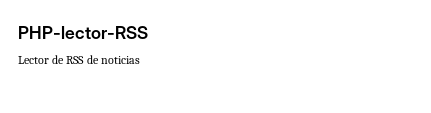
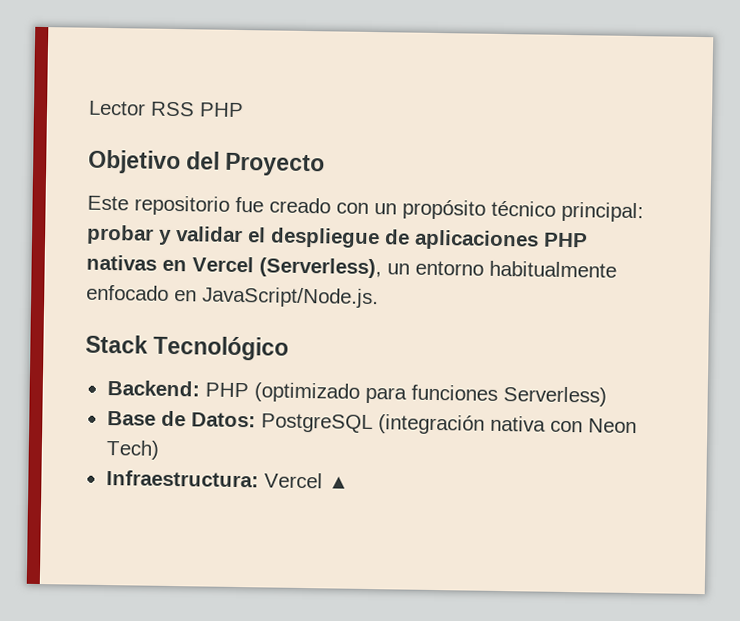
[18,26,148,39] [18,55,140,64] PHP-lector-RSS // Lector de RSS de noticias -> [88,100,244,118] [88,149,326,177] [87,195,644,223] [86,224,588,251] [86,254,617,279] [86,284,379,309] [85,334,290,361] [106,380,607,407] [106,410,637,435] [105,440,159,460] [105,470,349,489] Lector RSS PHP // Objetivo del Proyecto // Este repositorio fue creado con un propósito técnico principal: probar y validar el despliegue de aplicaciones PHP nativas en Vercel (Serverless), un entorno habitualmente enfocado en JavaScript/Node.js. // Stack Tecnológico // Backend: PHP (optimizado para funciones Serverless) // Base de Datos: PostgreSQL (integración nativa con Neon Tech) // Infraestructura: Vercel ▲

